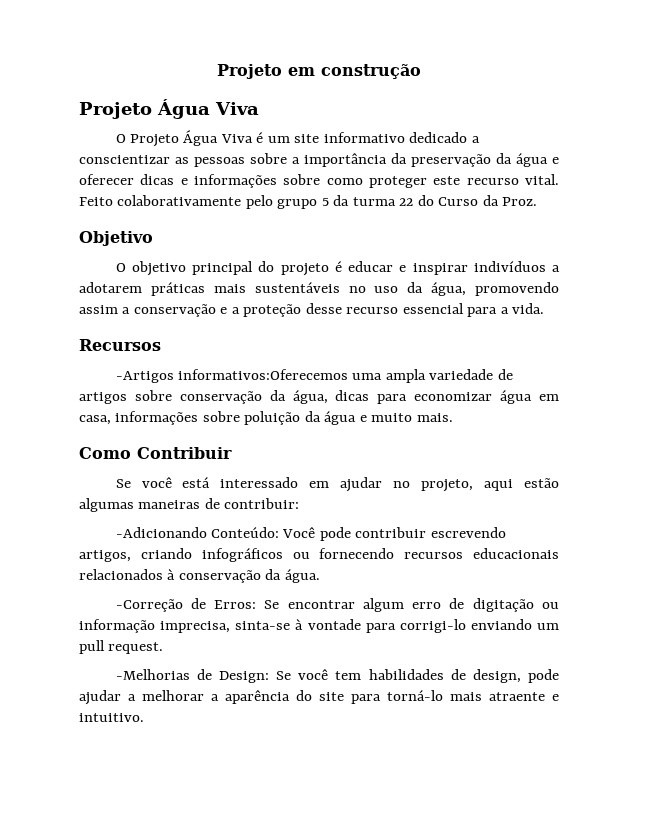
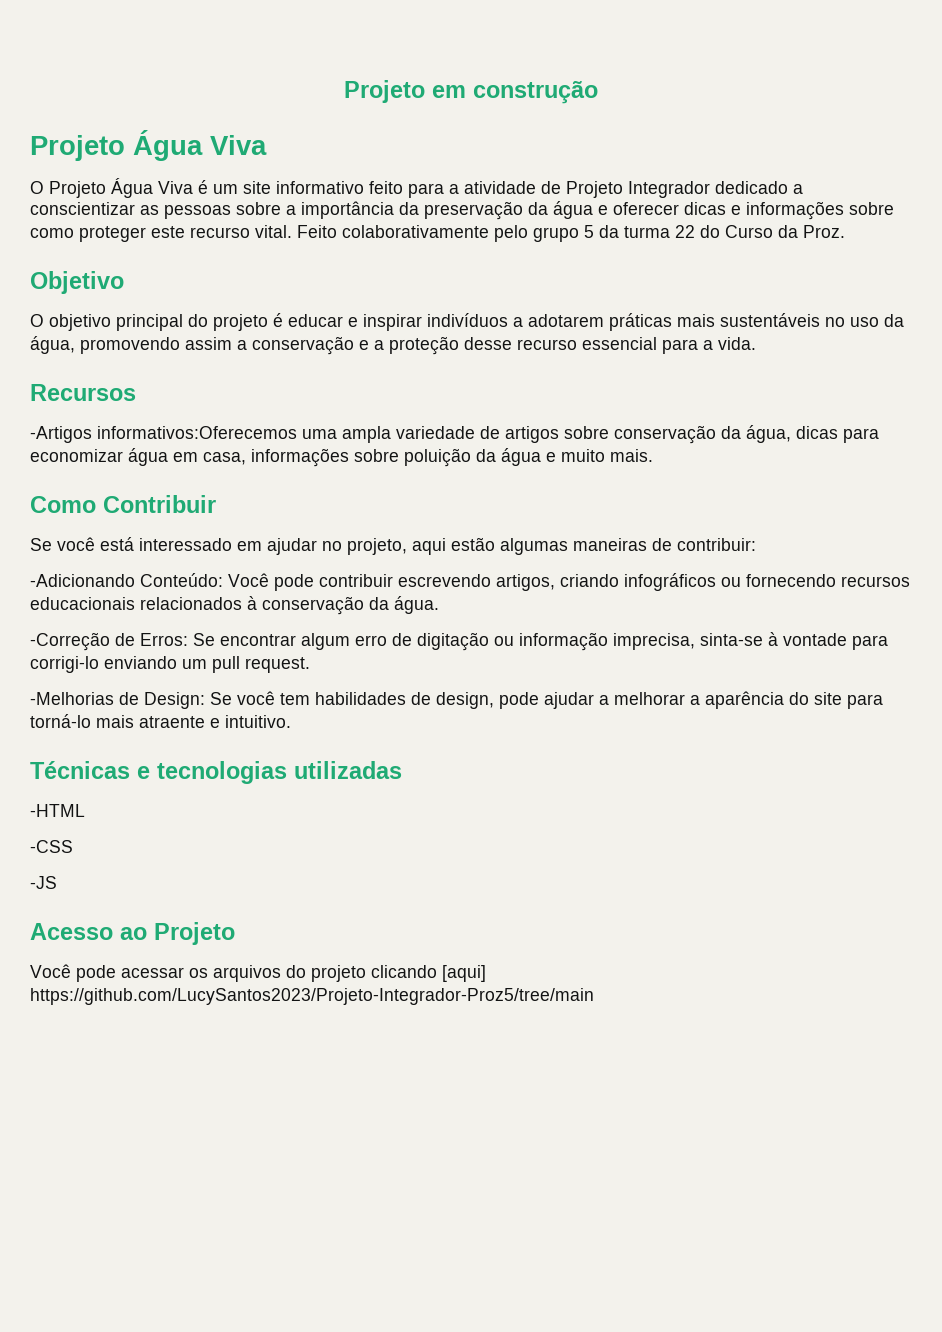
(405, 137) none -> [369,181,710,198] feito para a atividade de Projeto Integrador
(144, 717) none -> [30,761,402,784] [30,804,85,817] [30,840,73,853] [30,876,57,889] [30,922,235,945] [30,964,486,982] [30,988,594,1005] // Técnicas e tecnologias utilizadas // -HTML // -CSS // -JS // Acesso ao Projeto // Você pode acessar os arquivos do projeto clicando [aqui] https://github.com/LucySantos2023/Projeto-Integrador-Proz5/tree/main

